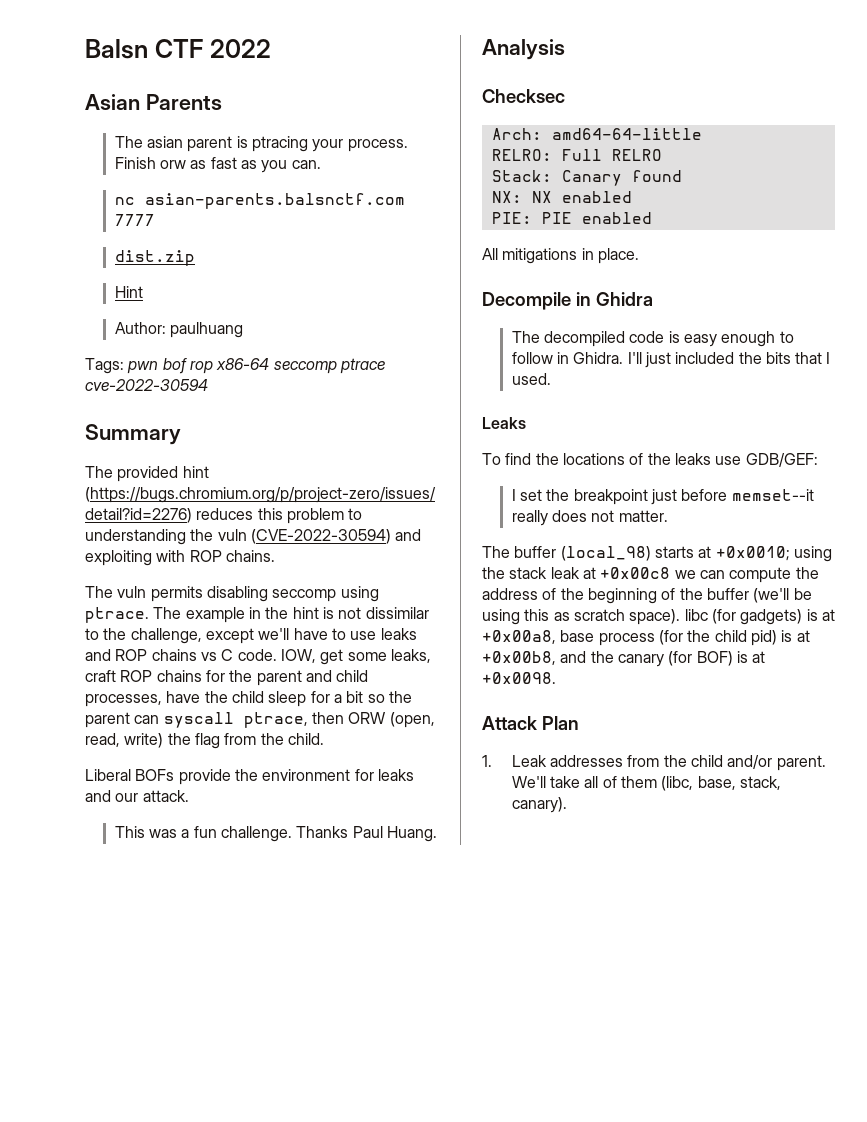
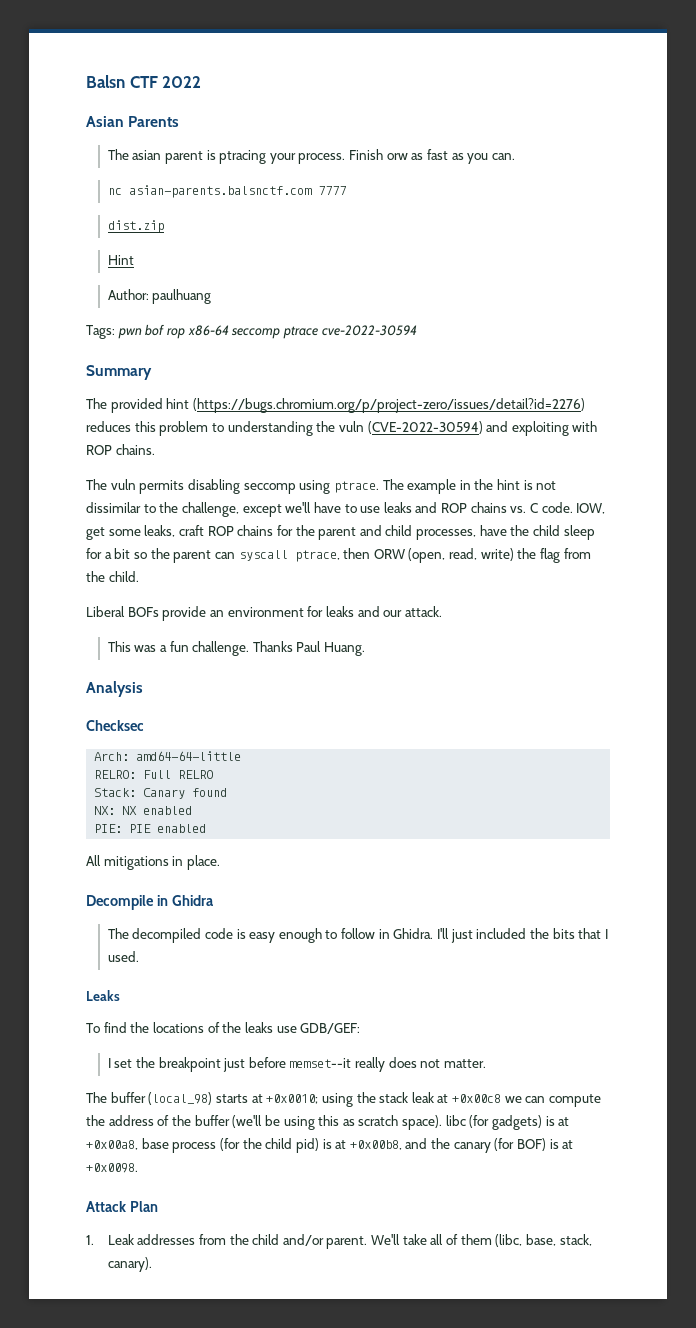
[200,652,217,661] vs -> [510,506,527,513] vs.
[234,769,258,781] the -> [209,610,224,617] an
[587,588,703,604] beginning of the -> (191, 1120) none

